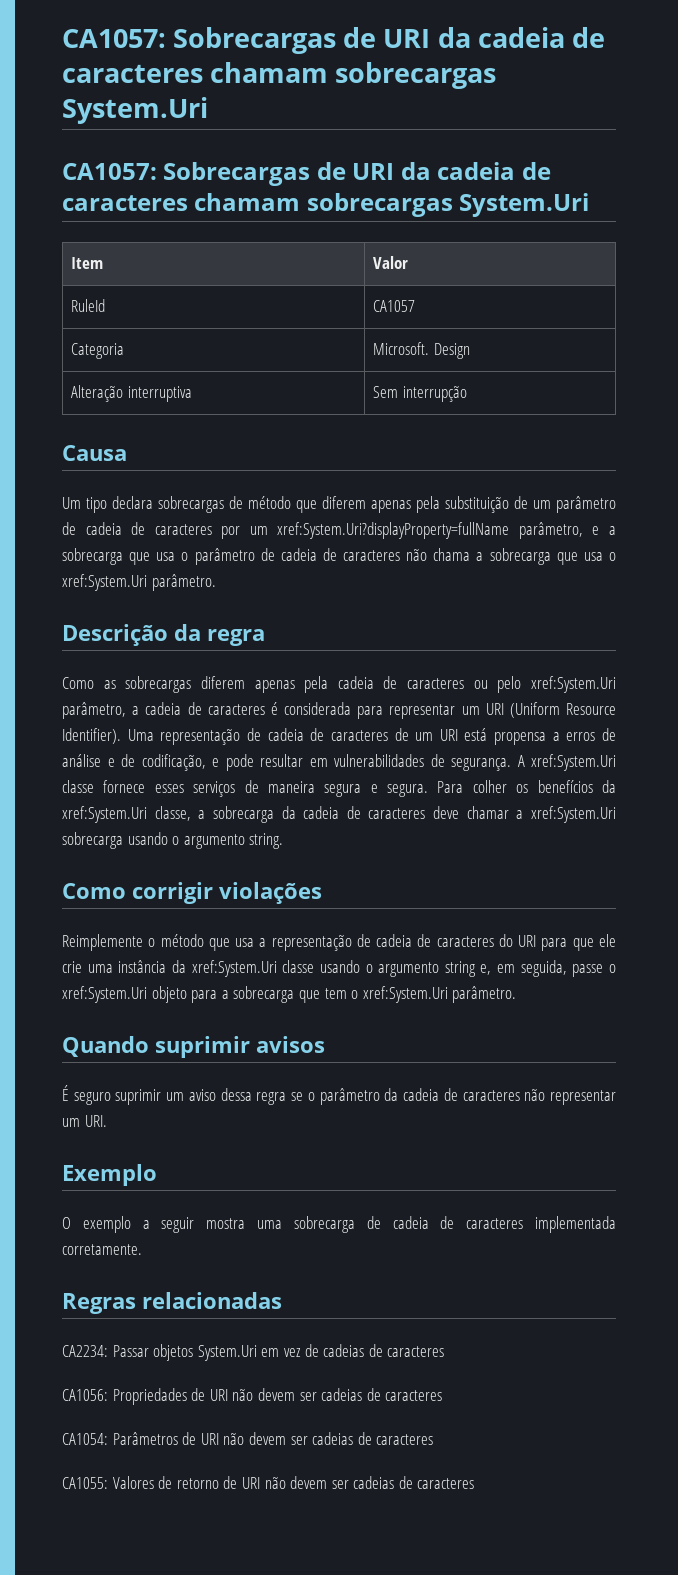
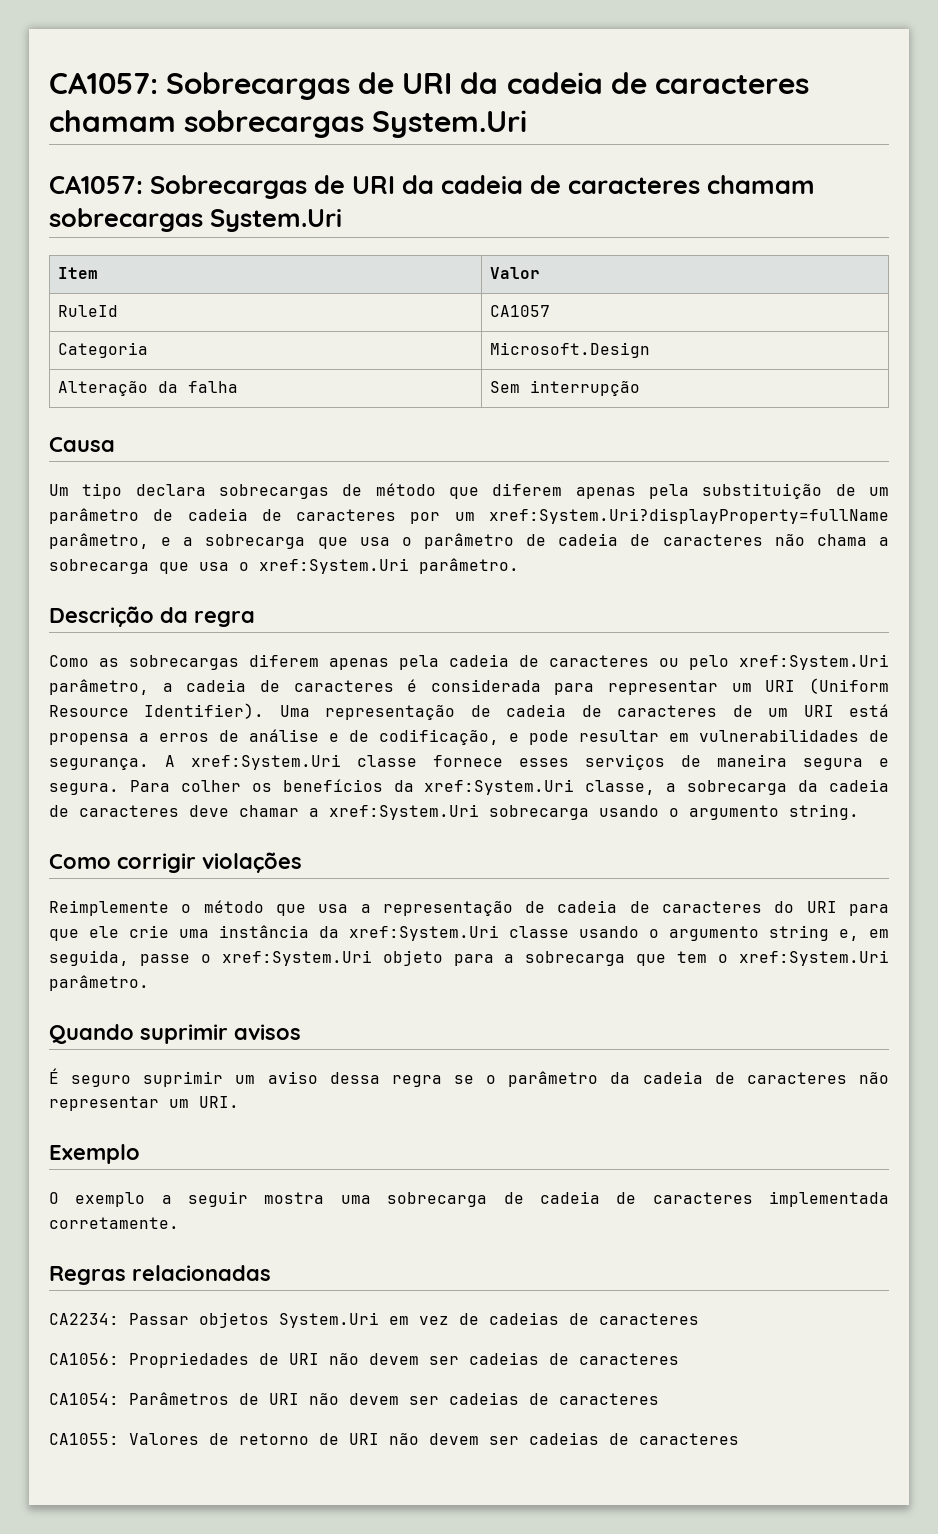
[373,342,470,359] Microsoft. Design -> [490,342,651,358] Microsoft.Design
[127,386,192,402] interruptiva -> [158,381,239,393] da falha

